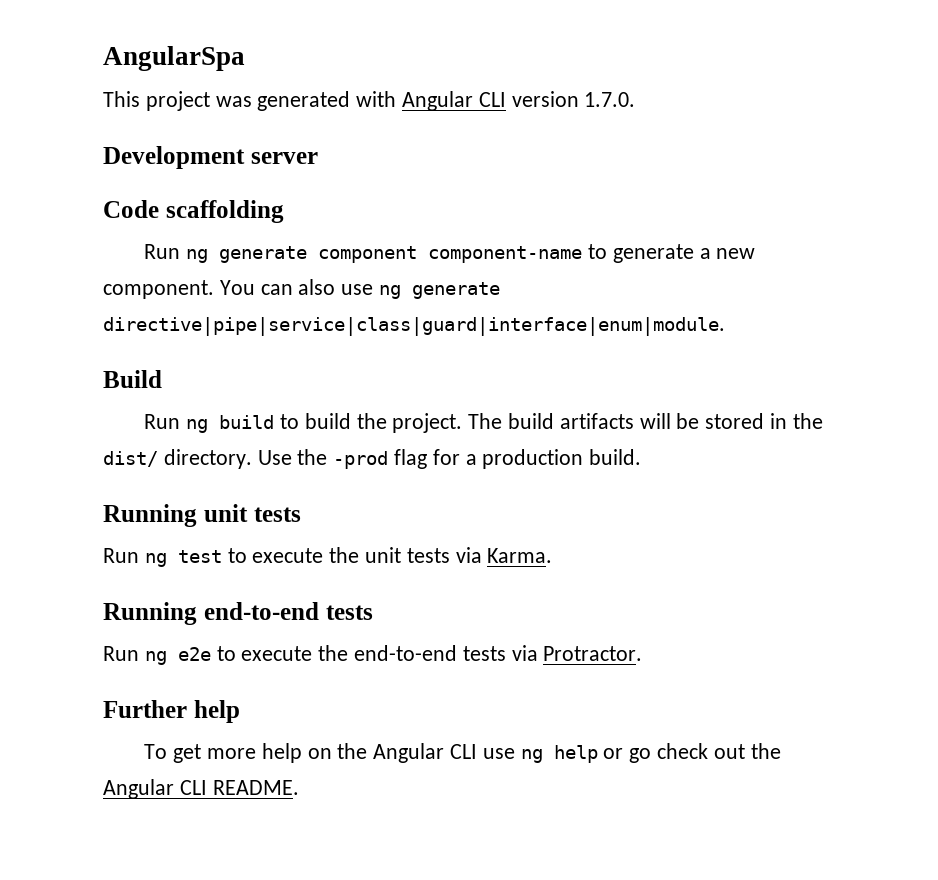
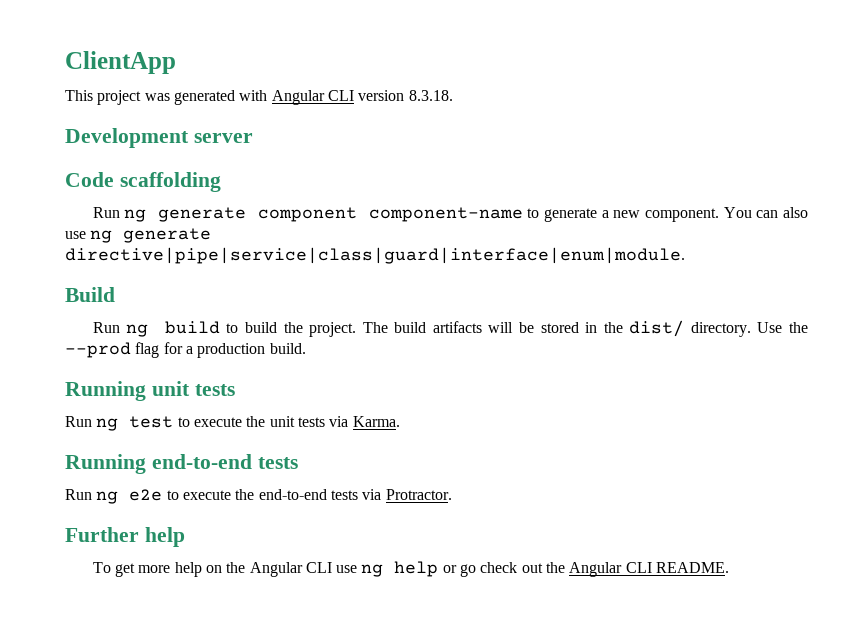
[103,46,245,71] AngularSpa -> [65,51,176,74] ClientApp
[584,92,636,107] 1.7.0. -> [408,90,453,101] 8.3.18.
[333,451,389,469] -prod -> [65,342,131,358] --prod

